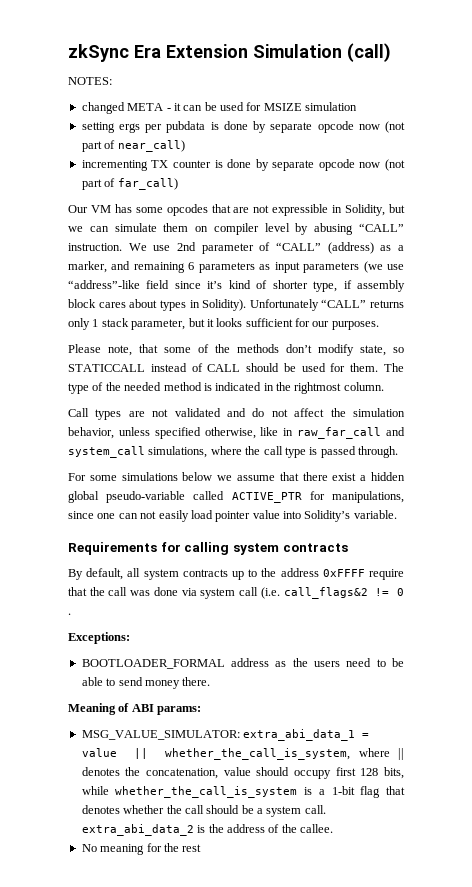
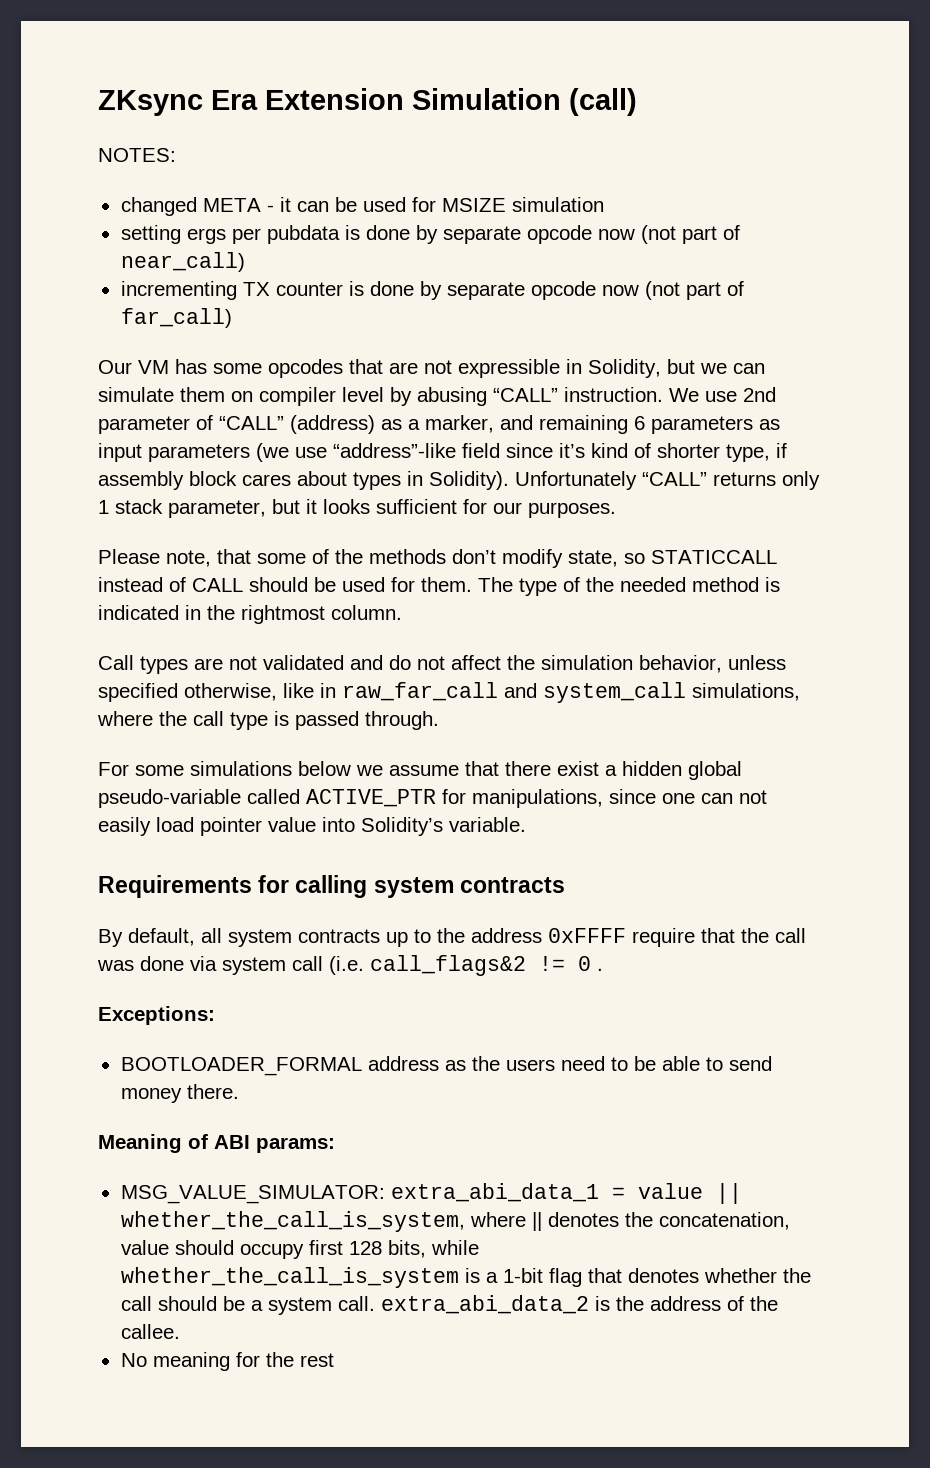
[68,44,129,62] zkSync -> [98,90,203,116] ZKsync

